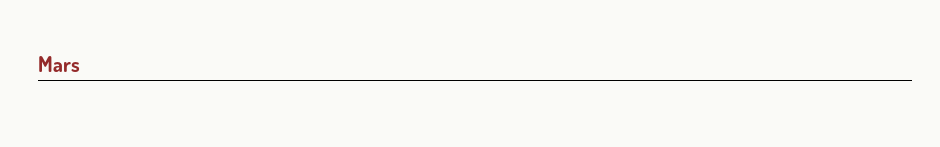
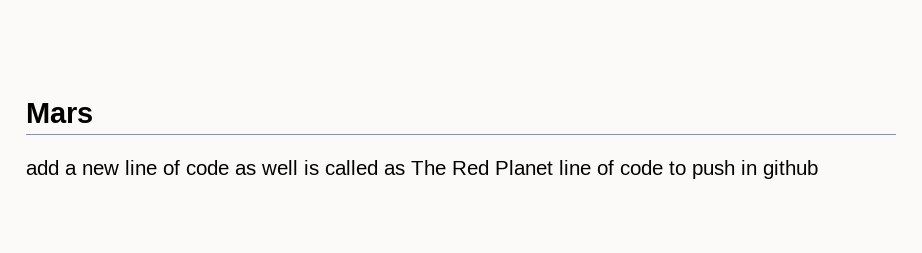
(80, 64) none -> [26,160,818,179] // add a new line of code as well is called as The Red Planet line of code to push in github

